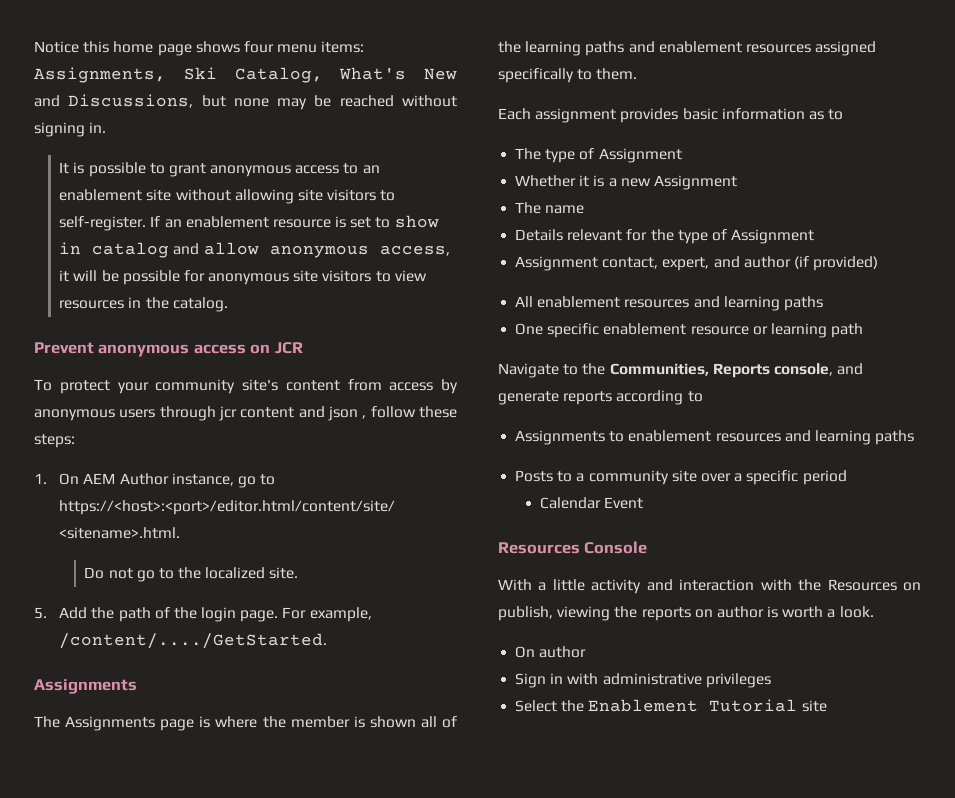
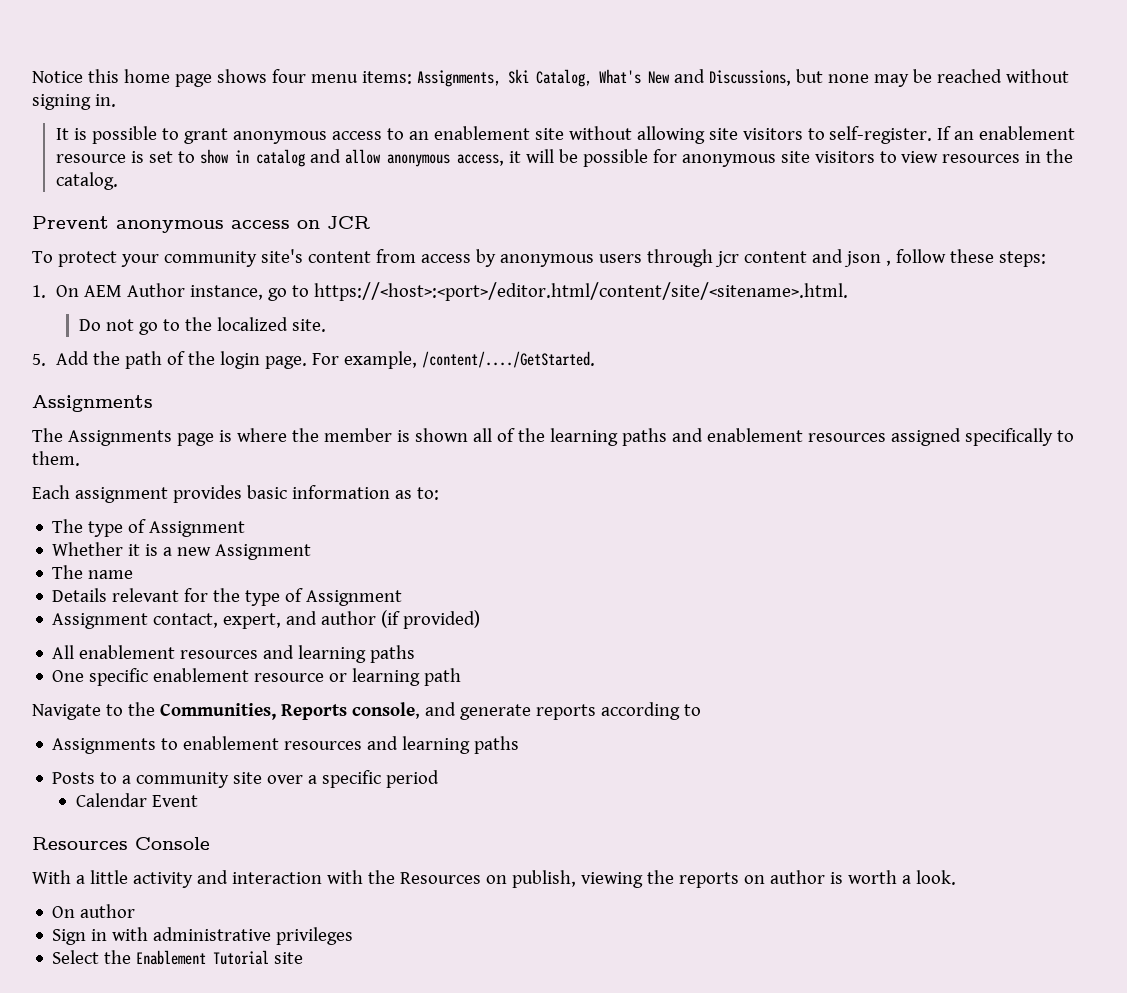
[828,109,844,120] to -> [416,487,439,500] to:

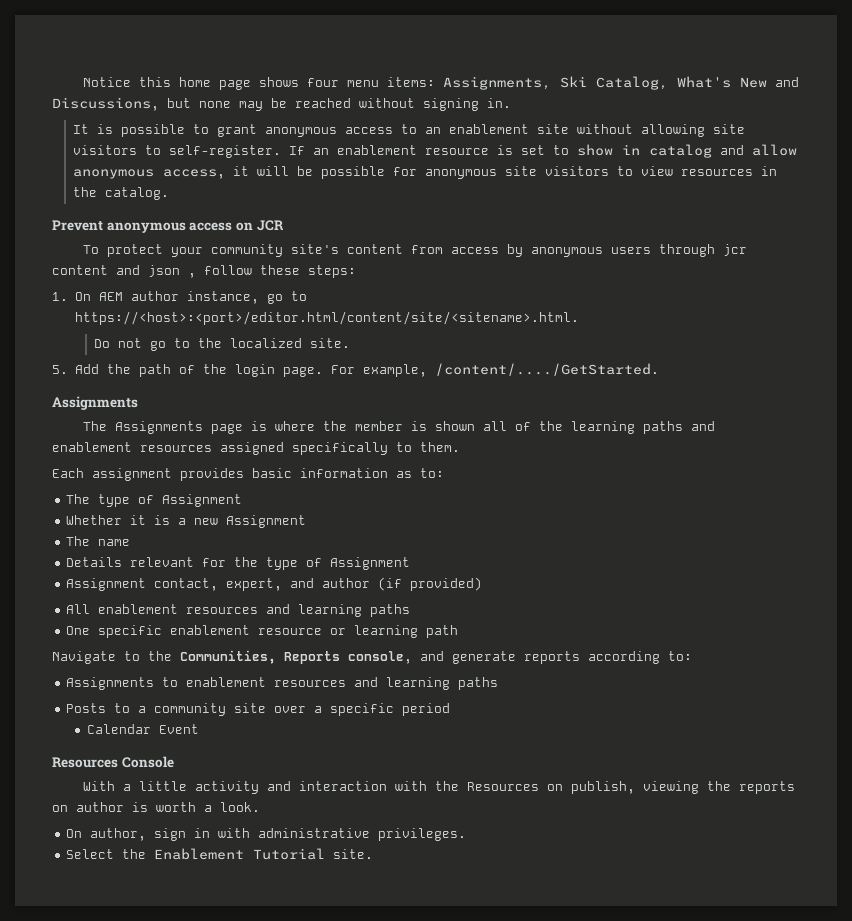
[126,283,185,297] Author -> [130,291,179,301] author
[683,704,701,716] to -> [668,651,692,661] to:
[80,904,136,918] [52,929,87,945] author // Sign -> [90,828,187,841] author, sign
[276,927,354,945] privileges -> [378,828,467,841] privileges.
[274,952,304,964] site -> [333,849,374,859] site.

